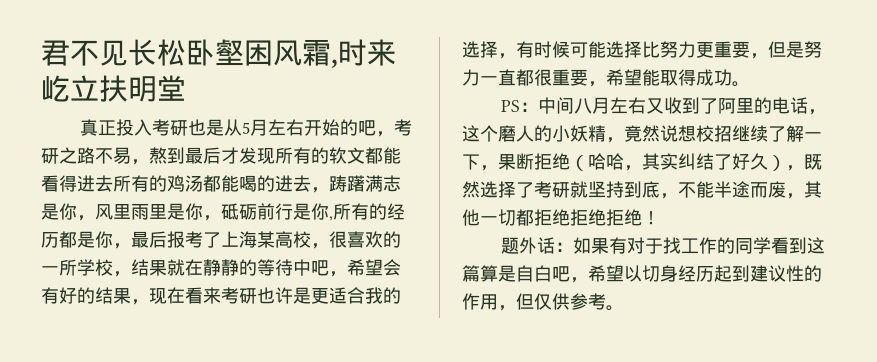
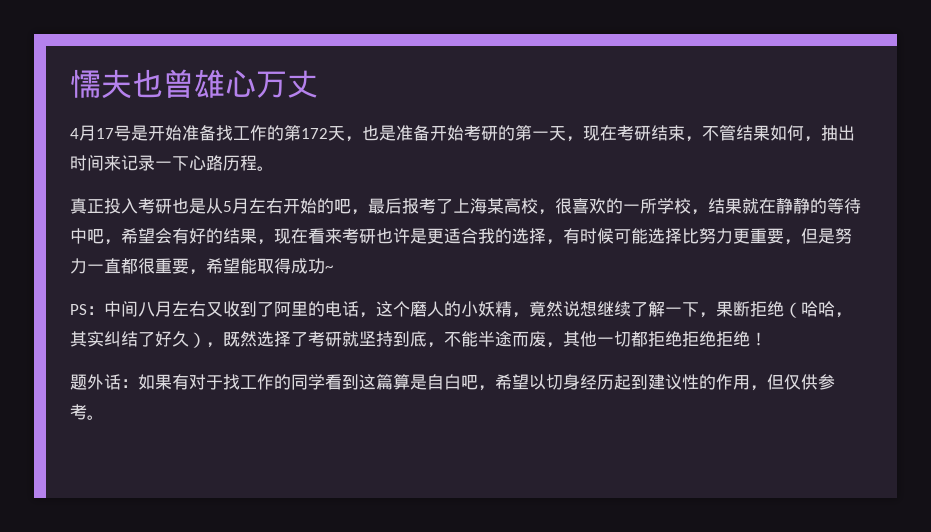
[41,39,396,68] [41,75,186,102] 君不见长松卧壑困风霜,时来屹立扶明堂 -> [70,69,318,99] [70,125,855,142] [70,155,274,171] 懦夫也曾雄心万丈 // 4月17号是开始准备找工作的第172天，也是准备开始考研的第一天，现在考研结束，不管结果如何，抽出时间来记录一下心路历程。
[393,119,412,136] [41,147,401,165] [41,175,401,193] [41,203,405,221] [41,231,131,249] 考研之路不易，熬到最后才发现所有的软文都能看得进去所有的鸡汤都能喝的进去，踌躇满志是你，风里雨里是你，砥砺前行是你,所有的经历都是你， -> (368, 212) none
[732,81,750,87] 。 -> [325,265,333,272] ~
[696,125,732,142] 校招 -> (597, 309) none

